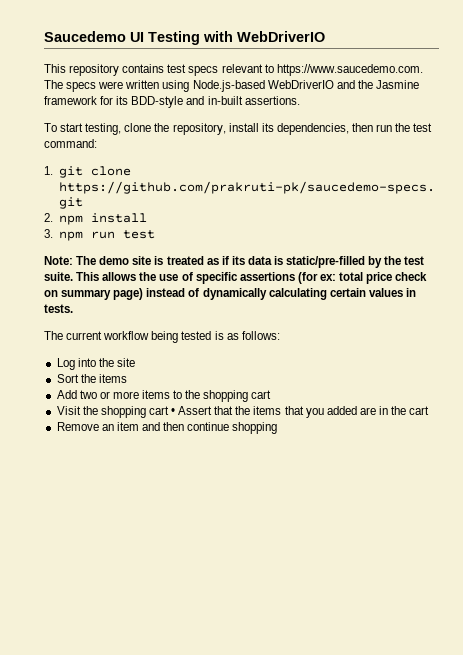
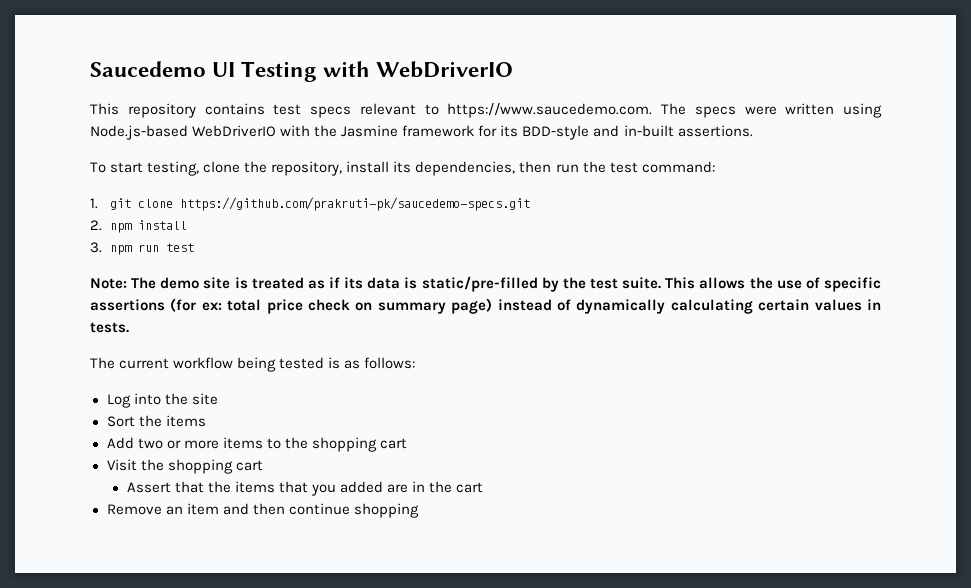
[336,80,355,89] and -> [280,125,311,137] with
[171,408,176,415] • -> (263, 465) //

